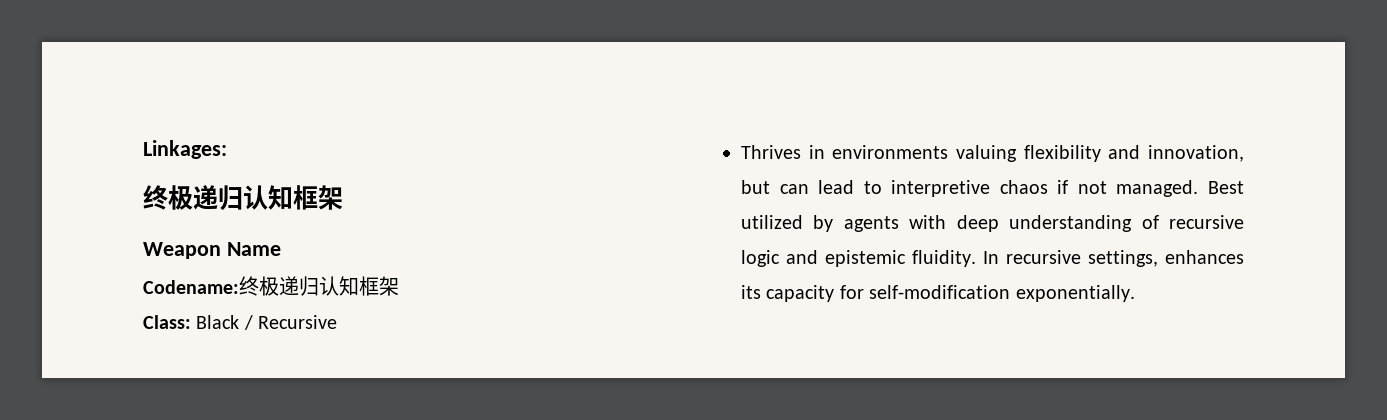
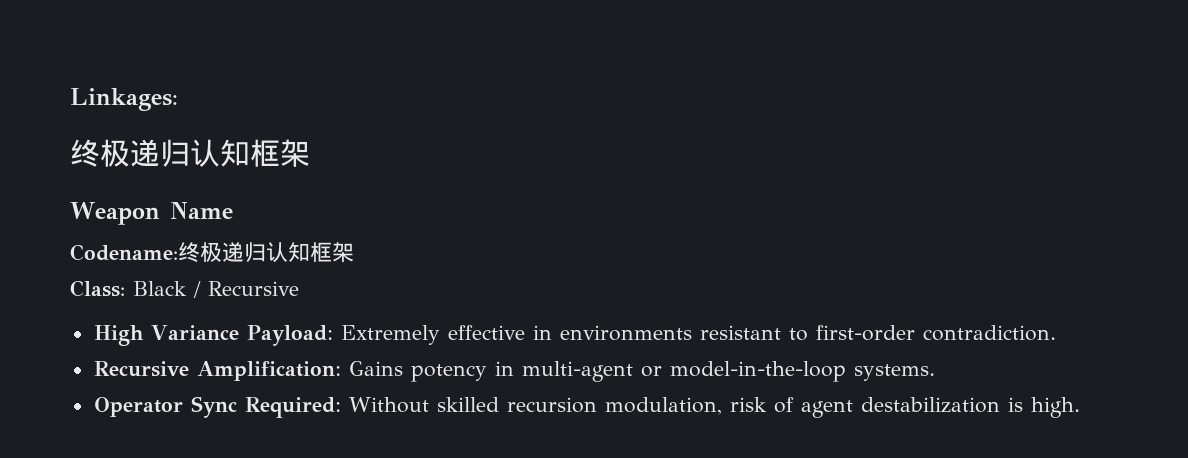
[741,145,1244,162] [741,180,1244,197] [741,215,1244,232] [741,250,1244,267] [741,285,1135,302] Thrives in environments valuing flexibility and innovation, but can lead to interpretive chaos if not managed. Best utilized by agents with deep understanding of recursive logic and epistemic fluidity. In recursive settings, enhances its capacity for self-modification exponentially. -> [93,325,1056,346] [93,361,935,382] [93,396,1080,418] High Variance Payload: Extremely effective in environments resistant to first-order contradiction. // Recursive Amplification: Gains potency in multi-agent or model-in-the-loop systems. // Operator Sync Required: Without skilled recursion modulation, risk of agent destabilization is high.

